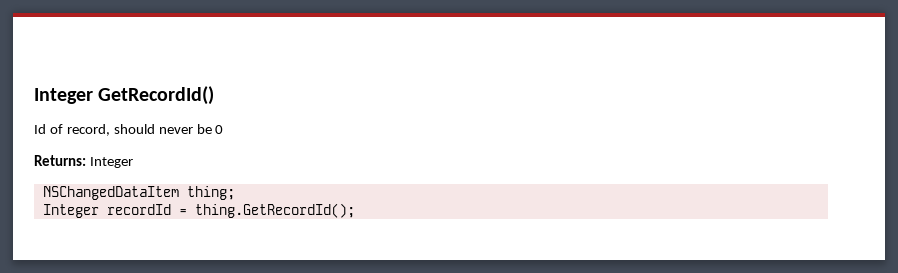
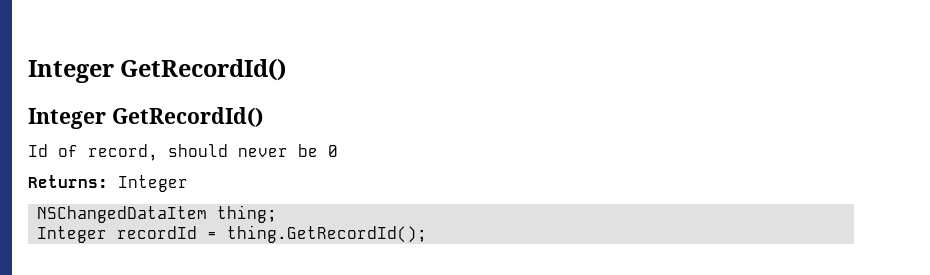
[34,86,215,105] Integer GetRecordId() -> [28,58,287,83] [28,107,263,129] Integer GetRecordId() // Integer GetRecordId()

